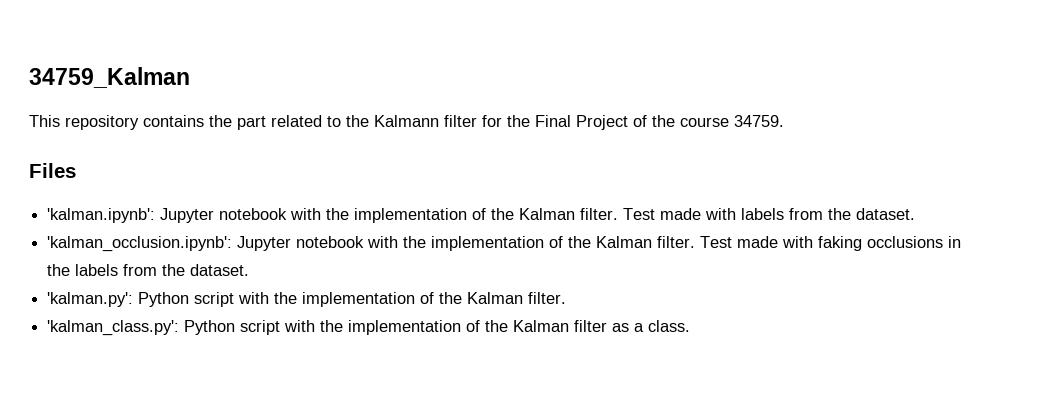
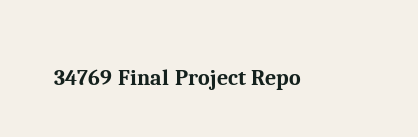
[29,67,190,88] [29,115,784,130] [29,163,76,178] [47,208,916,223] [47,236,962,252] [47,264,250,276] [47,292,567,307] [47,320,691,336] 34759_Kalman // This repository contains the part related to the Kalmann filter for the Final Project of the course 34759. // Files // 'kalman.ipynb': Jupyter notebook with the implementation of the Kalman filter. Test made with labels from the dataset. // 'kalman_occlusion.ipynb': Jupyter notebook with the implementation of the Kalman filter. Test made with faking occlusions in the labels from the dataset. // 'kalman.py': Python script with the implementation of the Kalman filter. // 'kalman_class.py': Python script with the implementation of the Kalman filter as a class. -> [54,69,302,90] 34769 Final Project Repo

